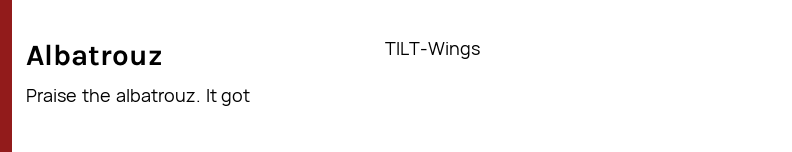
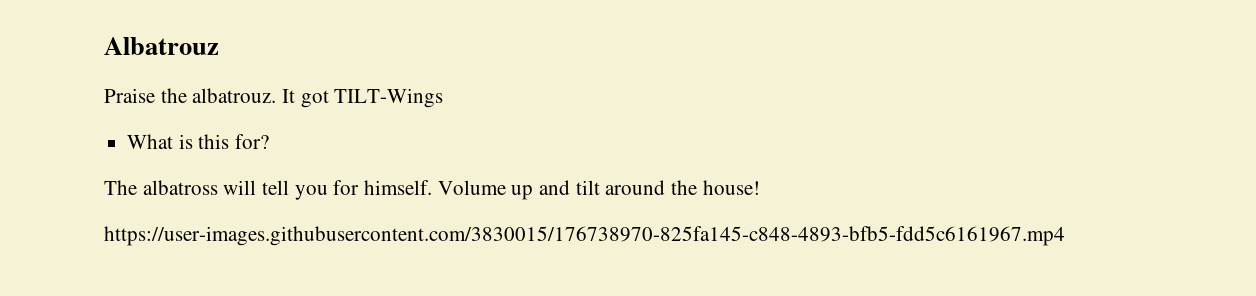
(480, 50) none -> [127,134,270,149] [104,180,760,200] [104,226,1065,246] // What is this for? // The albatross will tell you for himself. Volume up and tilt around the house! // https://user-images.githubusercontent.com/3830015/176738970-825fa145-c848-4893-bfb5-fdd5c6161967.mp4

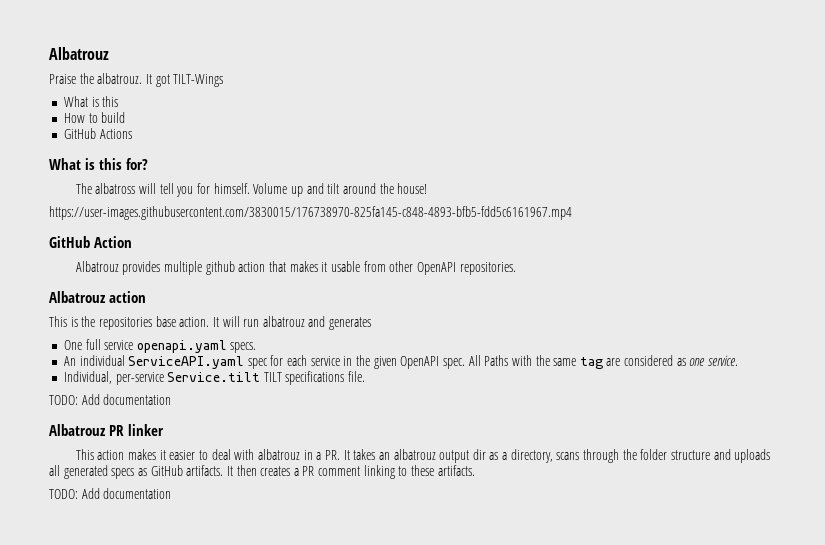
(230, 141) none -> [63,112,126,123] [63,128,132,139] [49,158,123,170] // How to build // GitHub Actions // What is this
(1065, 236) none -> [49,236,133,248] [75,261,516,275] [49,291,147,303] [49,316,372,330] [63,339,257,353] [63,355,739,369] [63,371,366,385] [49,394,172,405] [49,424,165,436] [75,449,771,463] [49,465,475,479] [49,488,172,499] // GitHub Action // Albatrouz provides multiple github action that makes it usable from other OpenAPI repositories. // Albatrouz action // This is the repositories base action. It will run albatrouz and generates // One full service openapi.yaml specs. // An individual ServiceAPI.yaml spec for each service in the given OpenAPI spec. All Paths with the same tag are considered as one service. // Individual, per-service Service.tilt TILT specifications file. // TODO: Add documentation // Albatrouz PR linker // This action makes it easier to deal with albatrouz in a PR. It takes an albatrouz output dir as a directory, scans through the folder structure and uploads all generated specs as GitHub artifacts. It then creates a PR comment linking to these artifacts. // TODO: Add documentation

